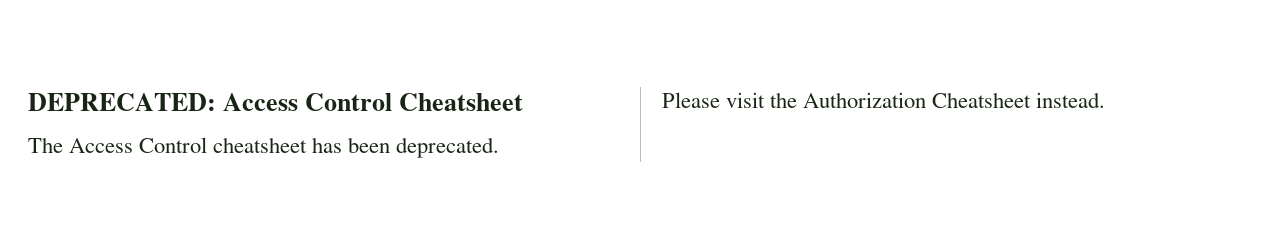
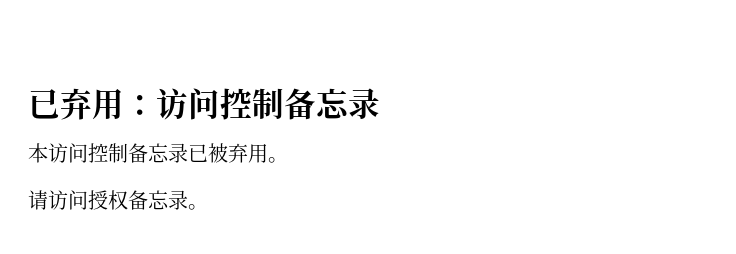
[28,93,524,111] [28,137,500,158] [662,92,1106,108] DEPRECATED: Access Control Cheatsheet // The Access Control cheatsheet has been deprecated. // Please visit the Authorization Cheatsheet instead. -> [28,88,380,120] [28,143,288,163] [28,190,208,210] 已弃用：访问控制备忘录 // 本访问控制备忘录已被弃用。 // 请访问授权备忘录。

